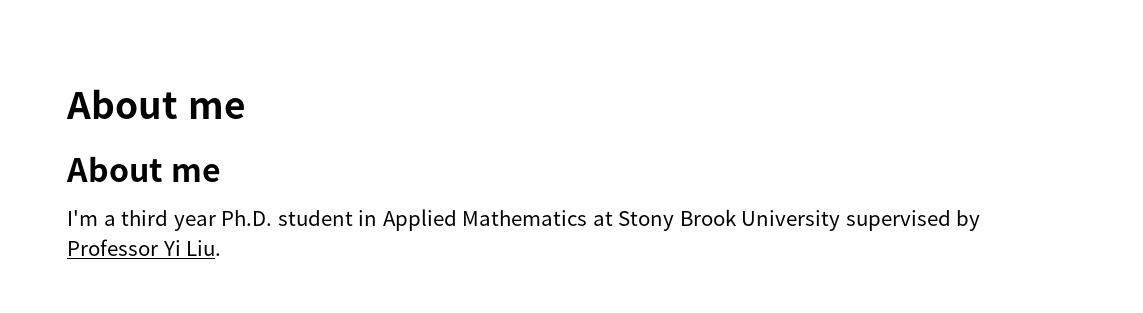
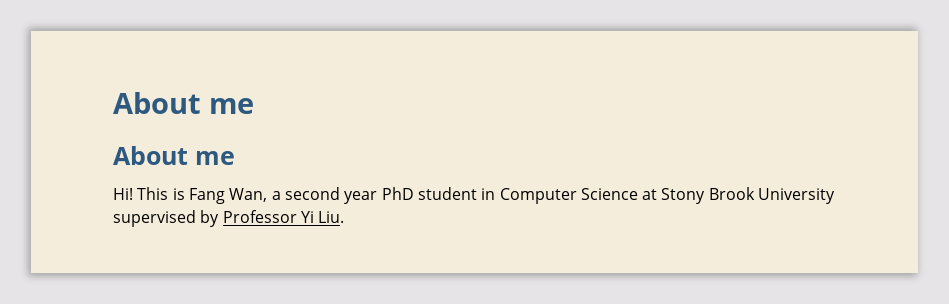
[67,209,588,231] I'm a third year Ph.D. student in Applied Mathematics -> [113,187,638,204] Hi! This is Fang Wan, a second year PhD student in Computer Science

